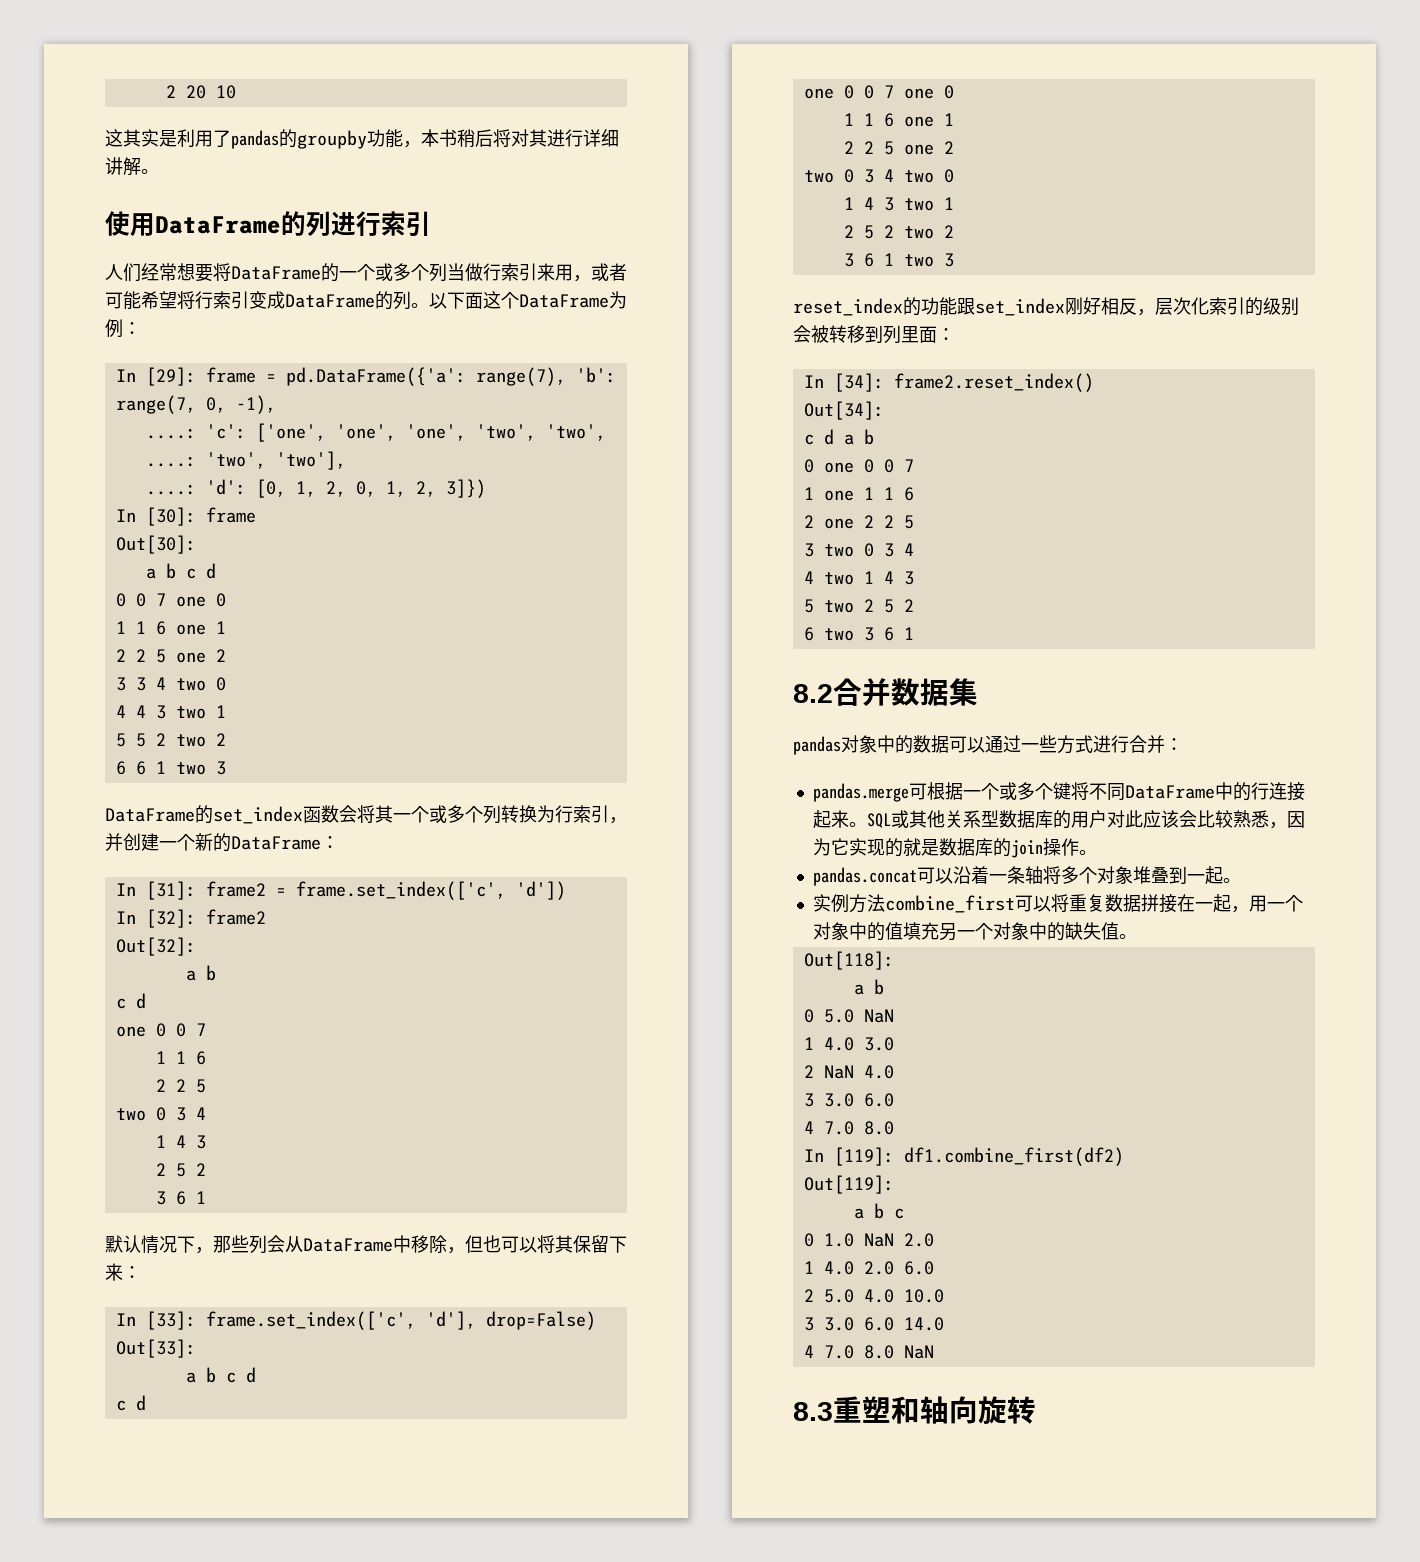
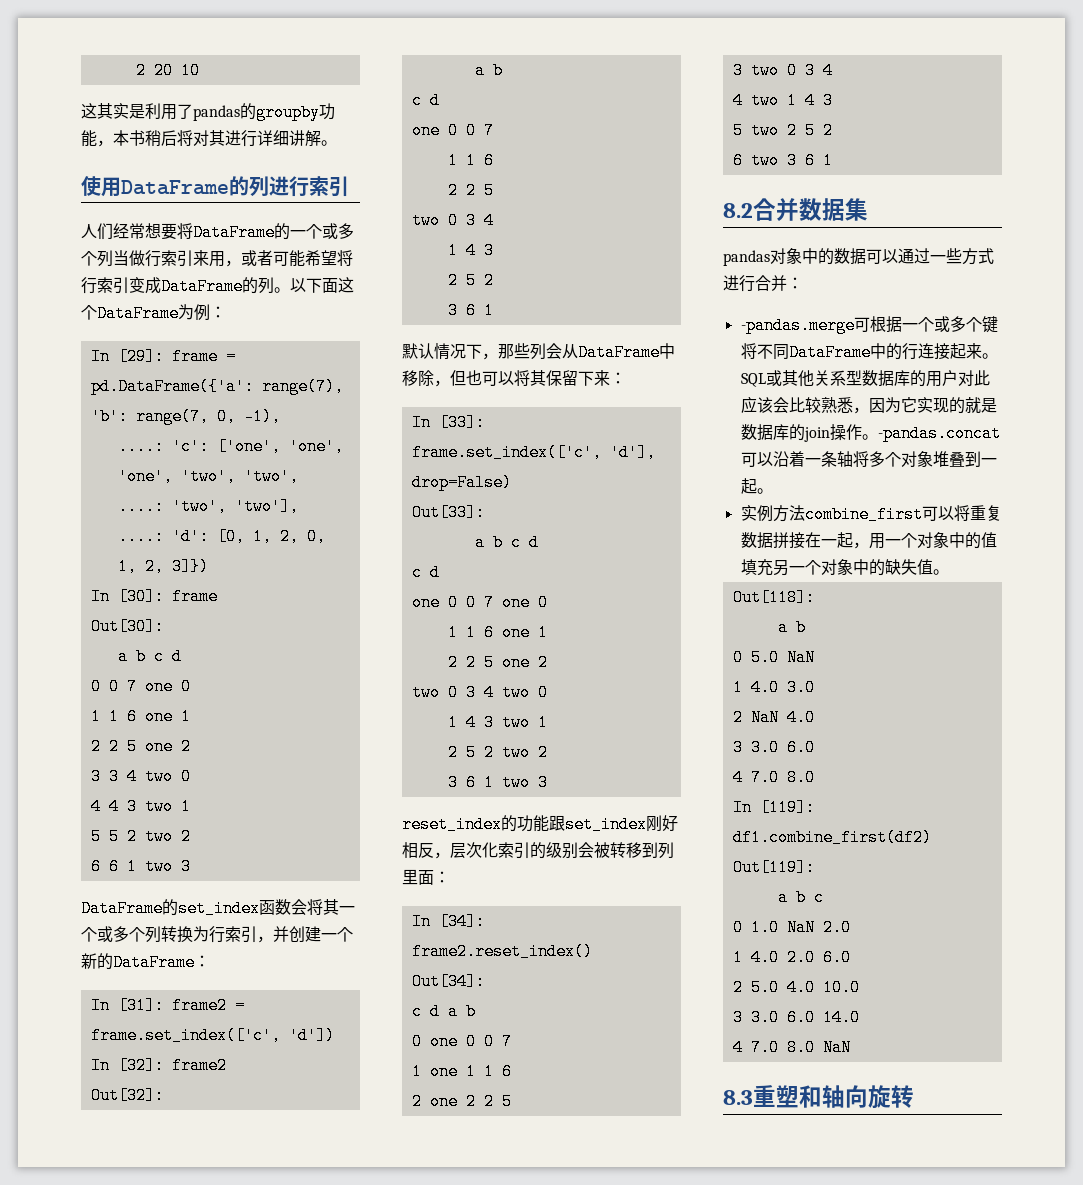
[812,783,909,802] pandas.merge -> [740,317,855,334] -pandas.merge
[812,867,917,886] // pandas.concat -> [877,425,1001,442] -pandas.concat

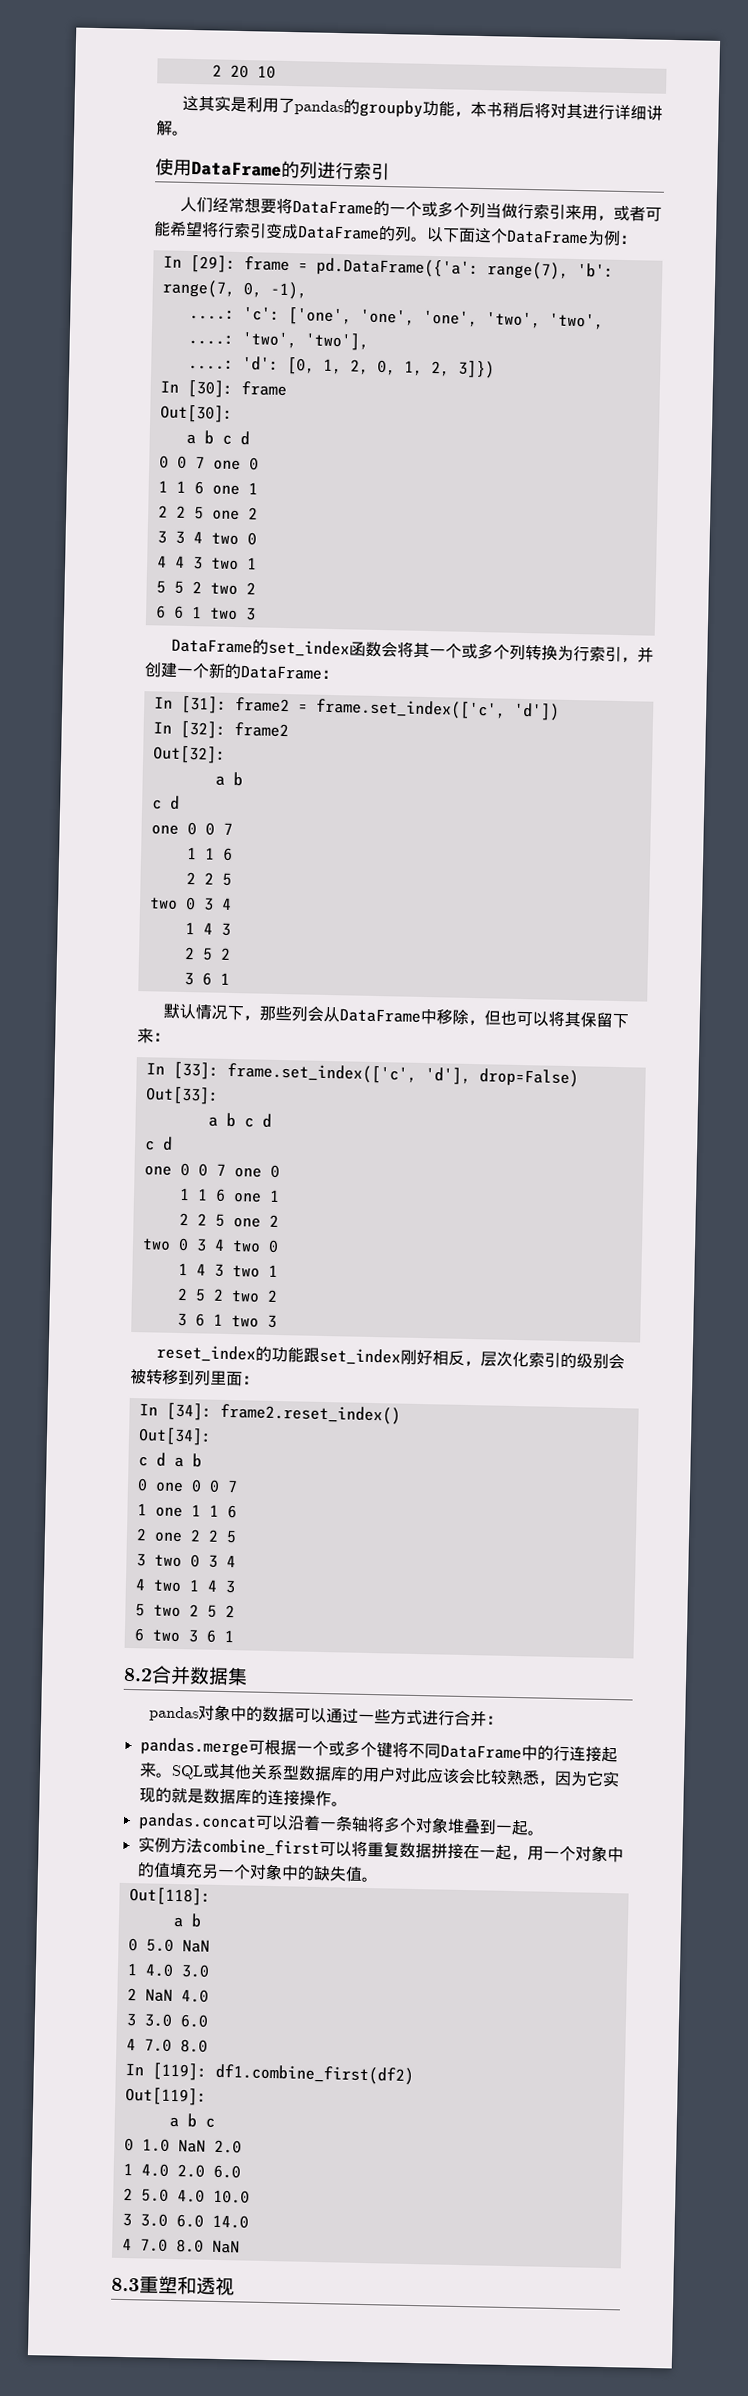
[740,317,855,334] -pandas.merge -> [139,1737,249,1757] pandas.merge
[803,427,830,442] join -> [266,1789,300,1806] 连接
[877,425,1001,442] -pandas.concat -> [137,1812,257,1832] // pandas.concat
[822,1085,914,1109] 轴向旋转 -> [196,2276,235,2296] 透视

